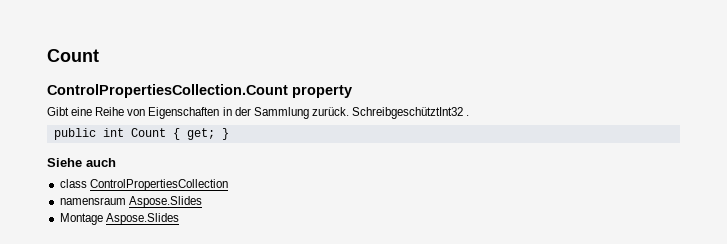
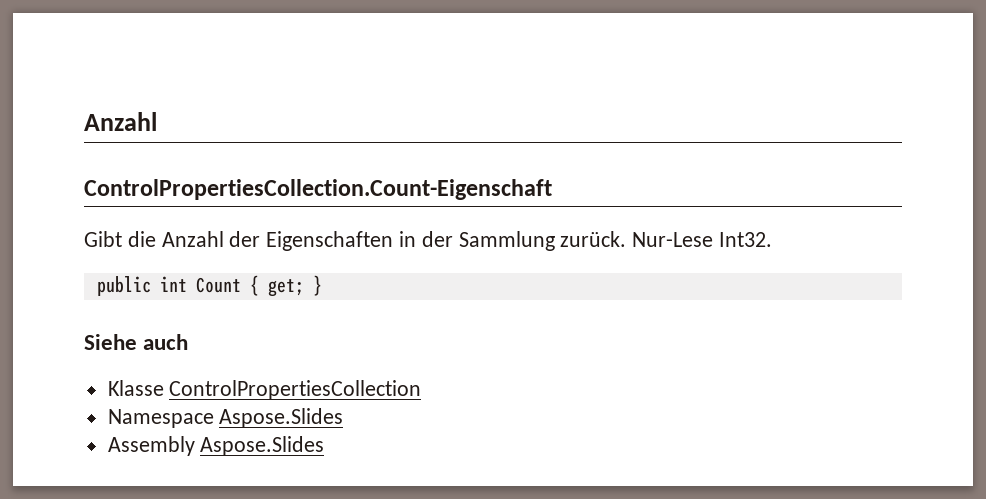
[47,49,99,62] [47,84,352,98] [47,107,146,116] Count // ControlPropertiesCollection.Count property // Gibt eine Reihe von -> [84,112,157,131] [84,179,552,200] [84,231,261,247] Anzahl // ControlPropertiesCollection.Count-Eigenschaft // Gibt die Anzahl der
[351,107,470,119] SchreibgeschütztInt32 . -> [632,232,773,247] Nur-Lese Int32.
[59,179,87,188] class -> [107,380,164,396] Klasse
[59,197,126,205] namensraum -> [107,409,214,428] Namespace
[59,213,103,225] Montage -> [107,436,195,456] Assembly

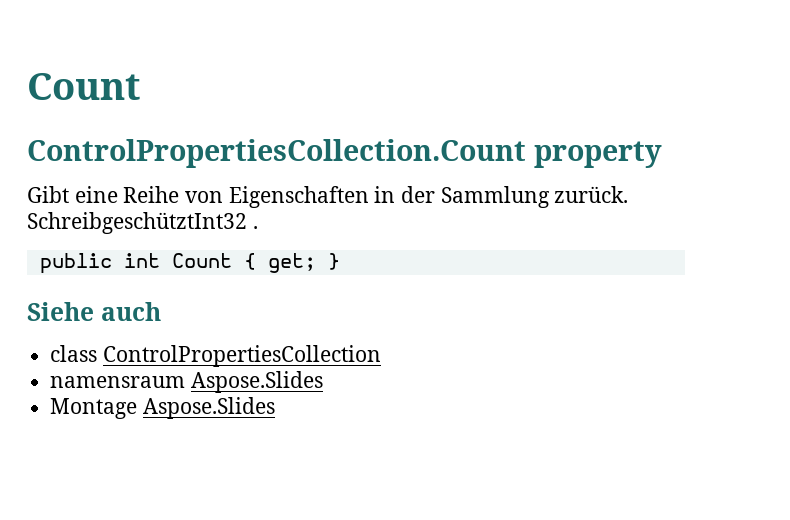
[84,112,157,131] [84,179,552,200] [84,231,261,247] Anzahl // ControlPropertiesCollection.Count-Eigenschaft // Gibt die Anzahl der -> [27,73,140,100] [27,139,662,168] [27,186,224,203] Count // ControlPropertiesCollection.Count property // Gibt eine Reihe von
[632,232,773,247] Nur-Lese Int32. -> [27,212,258,234] SchreibgeschütztInt32 .
[107,380,164,396] Klasse -> [50,345,98,362] class
[107,409,214,428] Namespace -> [50,376,186,388] namensraum
[107,436,195,456] Assembly -> [50,398,138,419] Montage

